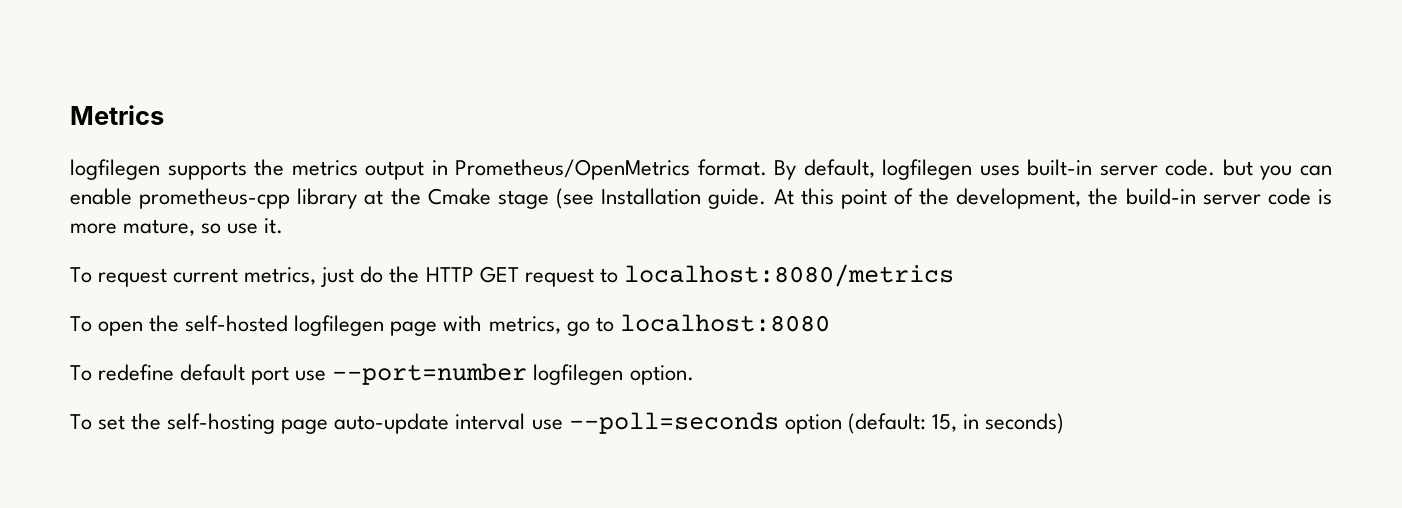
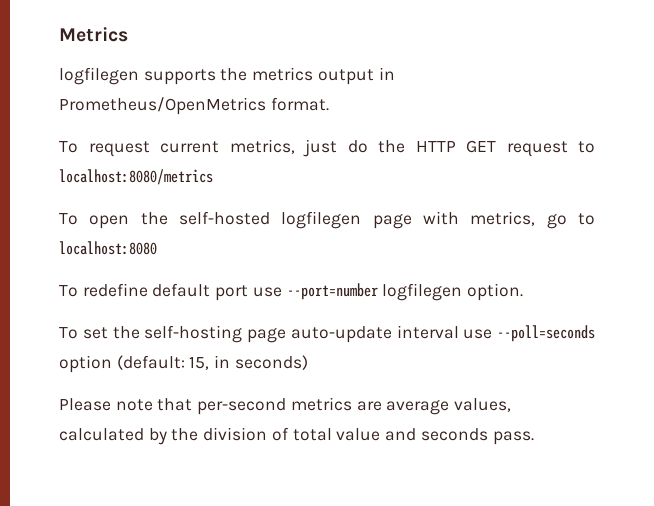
[774,159,1332,180] [70,188,1332,209] [70,218,284,236] By default, logfilegen uses built-in server code. but you can enable prometheus-cpp library at the Cmake stage (see Installation guide. At this point of the development, the build-in server code is more mature, so use it. -> (329, 104) none
(1064, 423) none -> [59,397,512,415] [59,427,534,445] // Please note that per-second metrics are average values, calculated by the division of total value and seconds pass.

